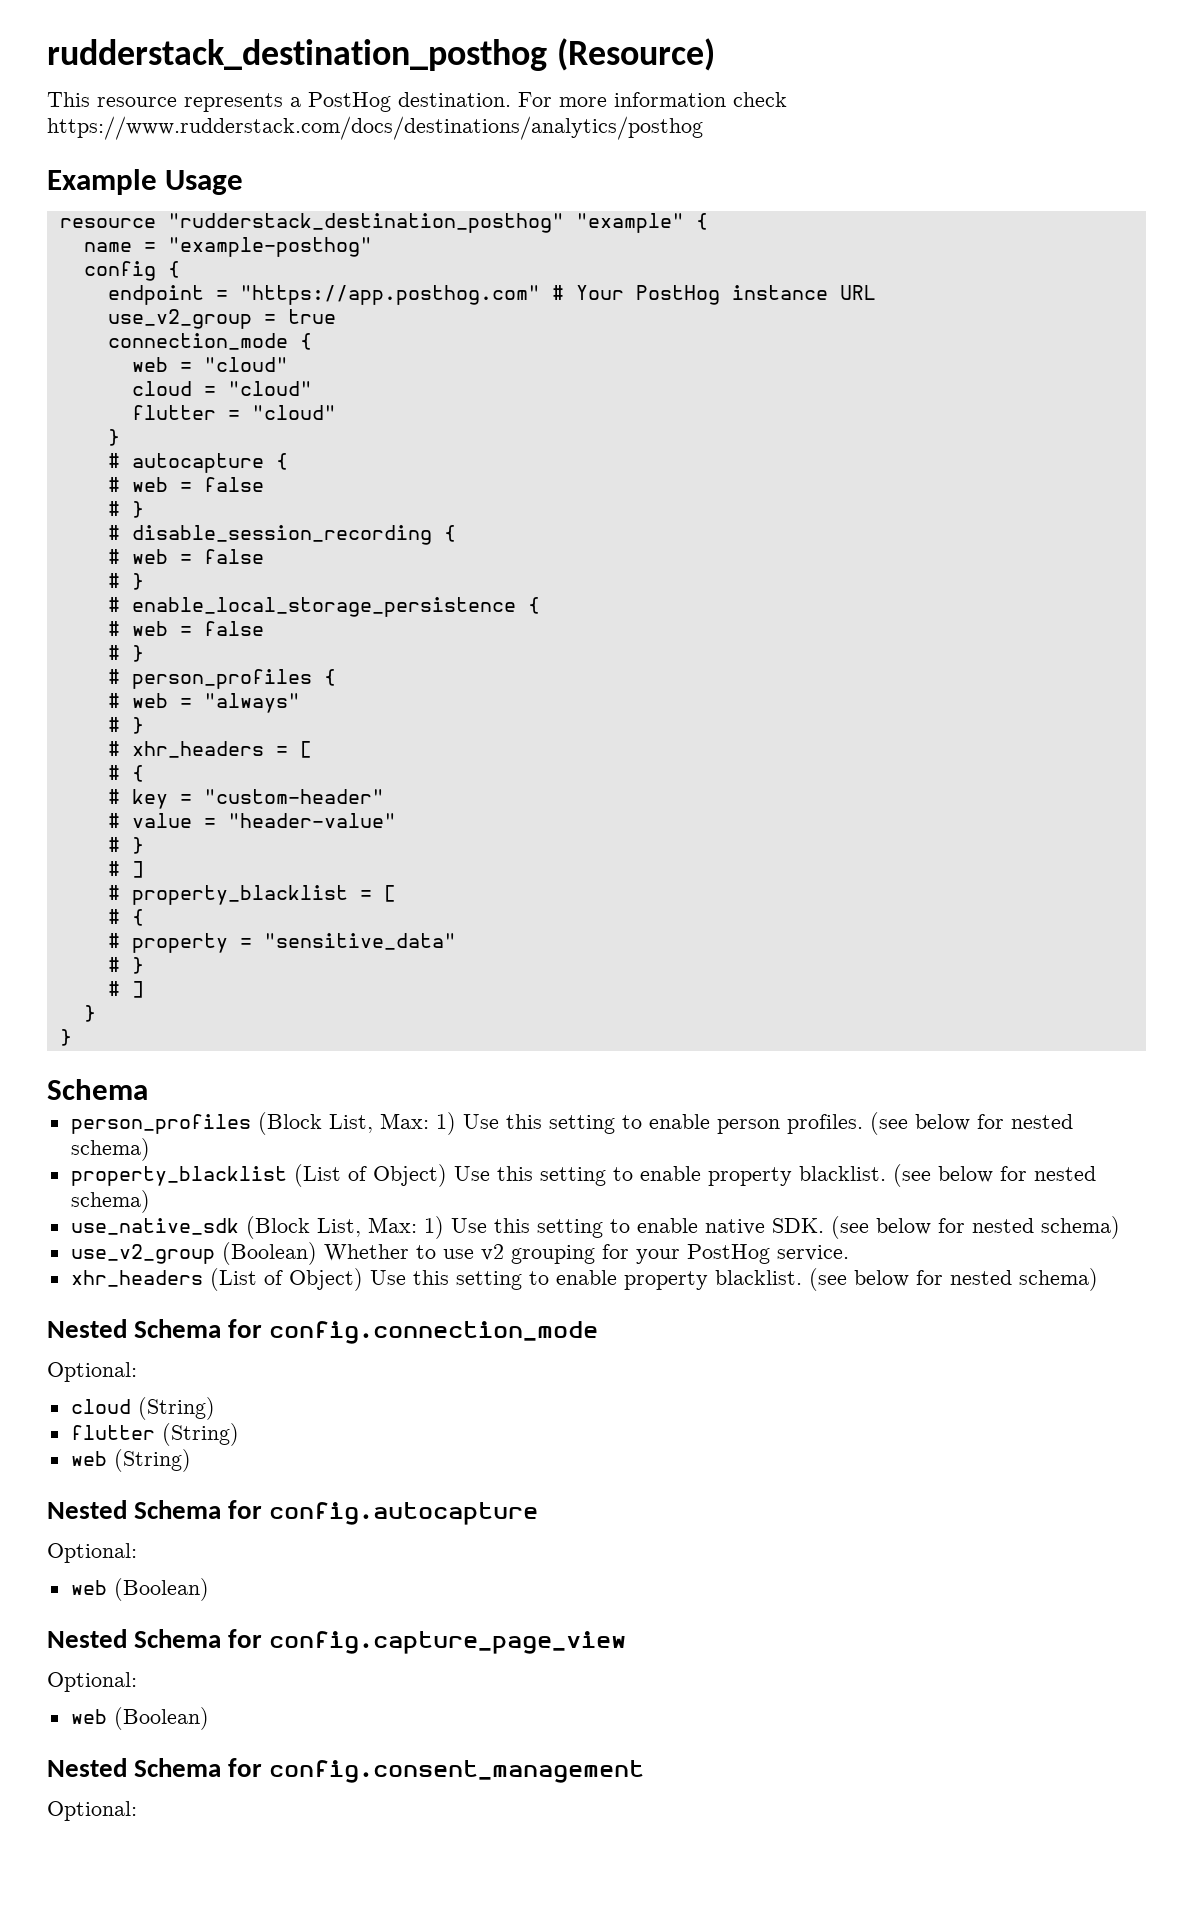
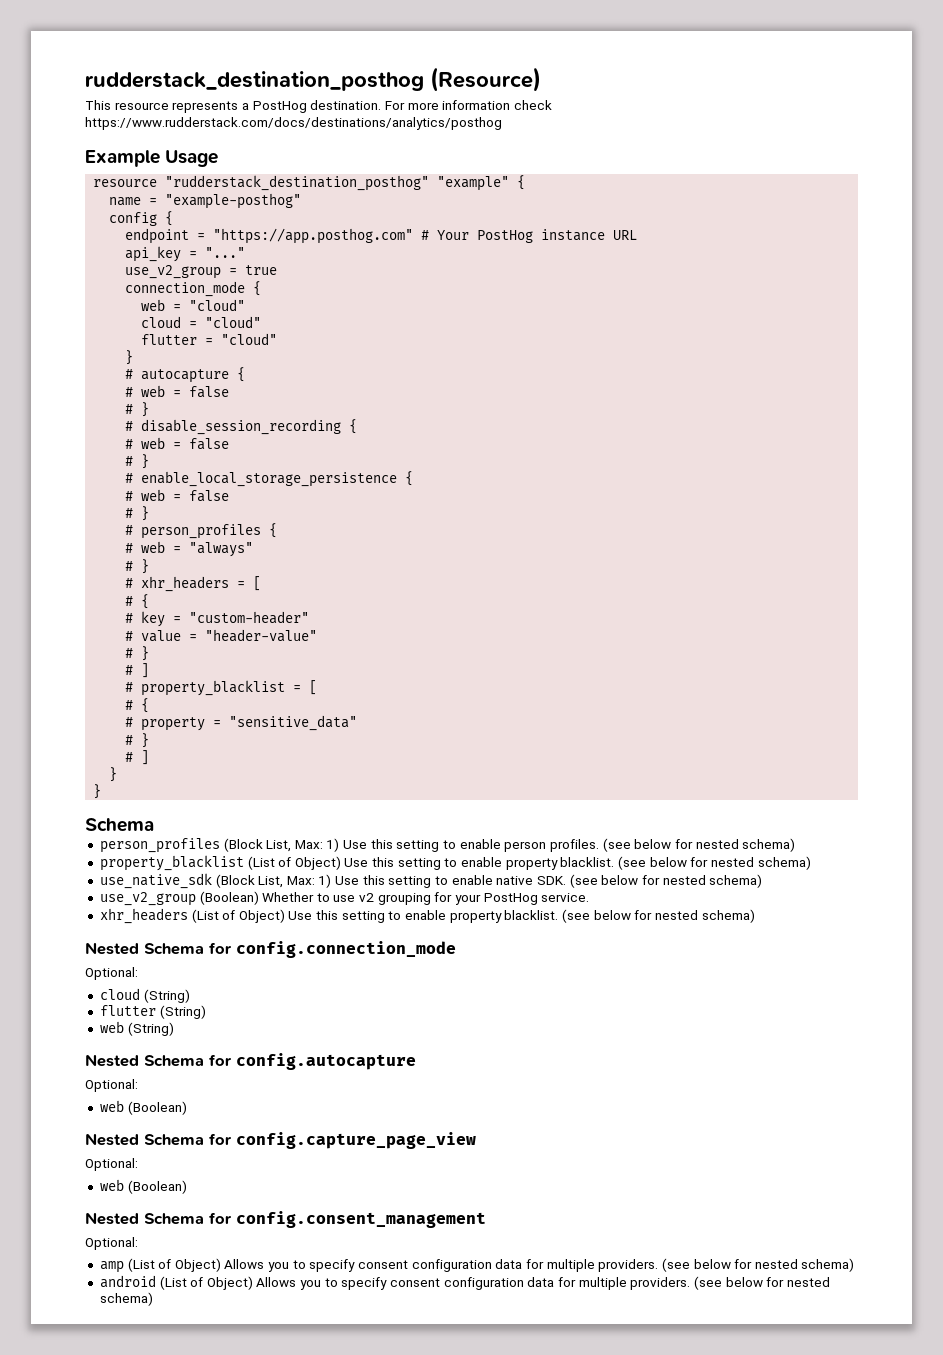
(876, 292) none -> [125,246,246,262] // api_key = "..."
(137, 1811) none -> [99,1258,855,1273] [99,1275,830,1290] [99,1292,153,1306] // amp (List of Object) Allows you to specify consent configuration data for multiple providers. (see below for nested schema) // android (List of Object) Allows you to specify consent configuration data for multiple providers. (see below for nested schema)

